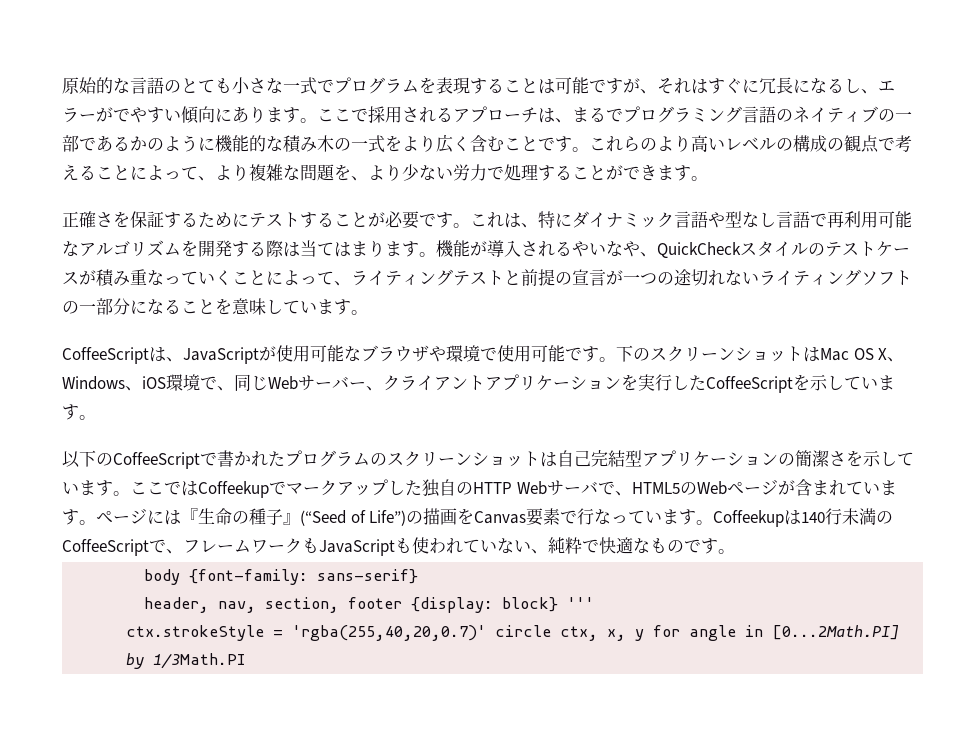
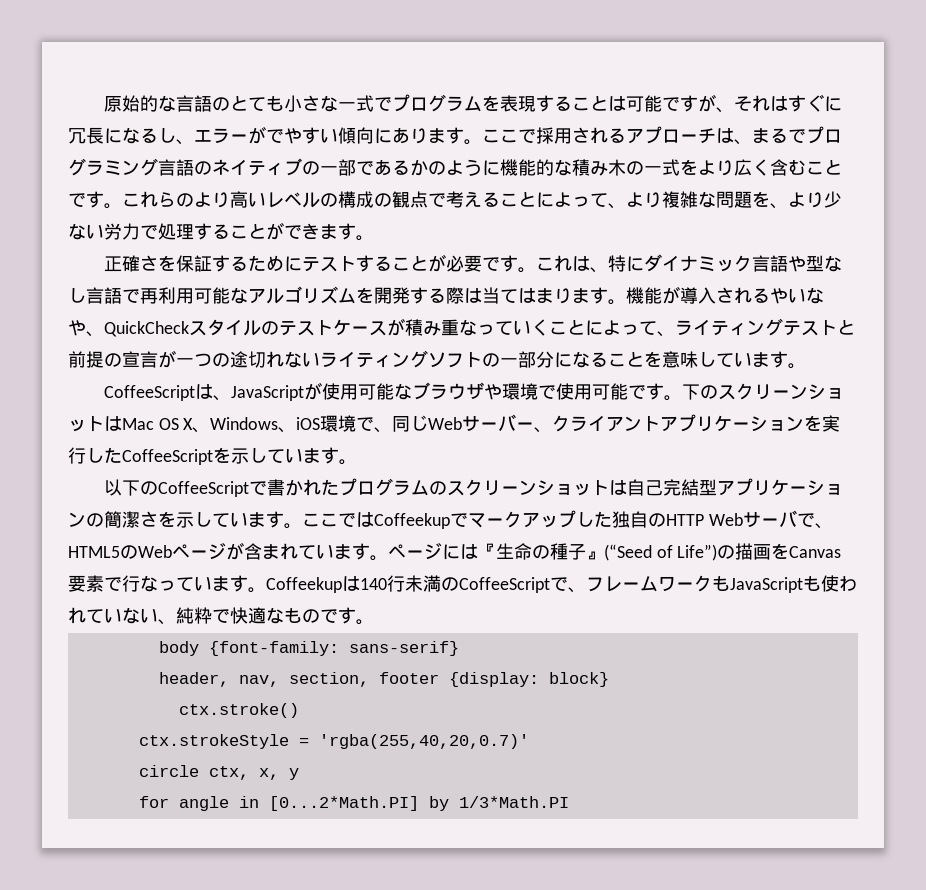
[567,597,595,609] ''' -> [178,703,299,718] // ctx.stroke()
(487, 633) none -> (529, 741) //
(645, 635) none -> (299, 774) //
[772,625,900,640] [126,653,247,669] [0...2Math.PI] by 1/3Math.PI -> [268,796,569,811] [0...2*Math.PI] by 1/3*Math.PI

